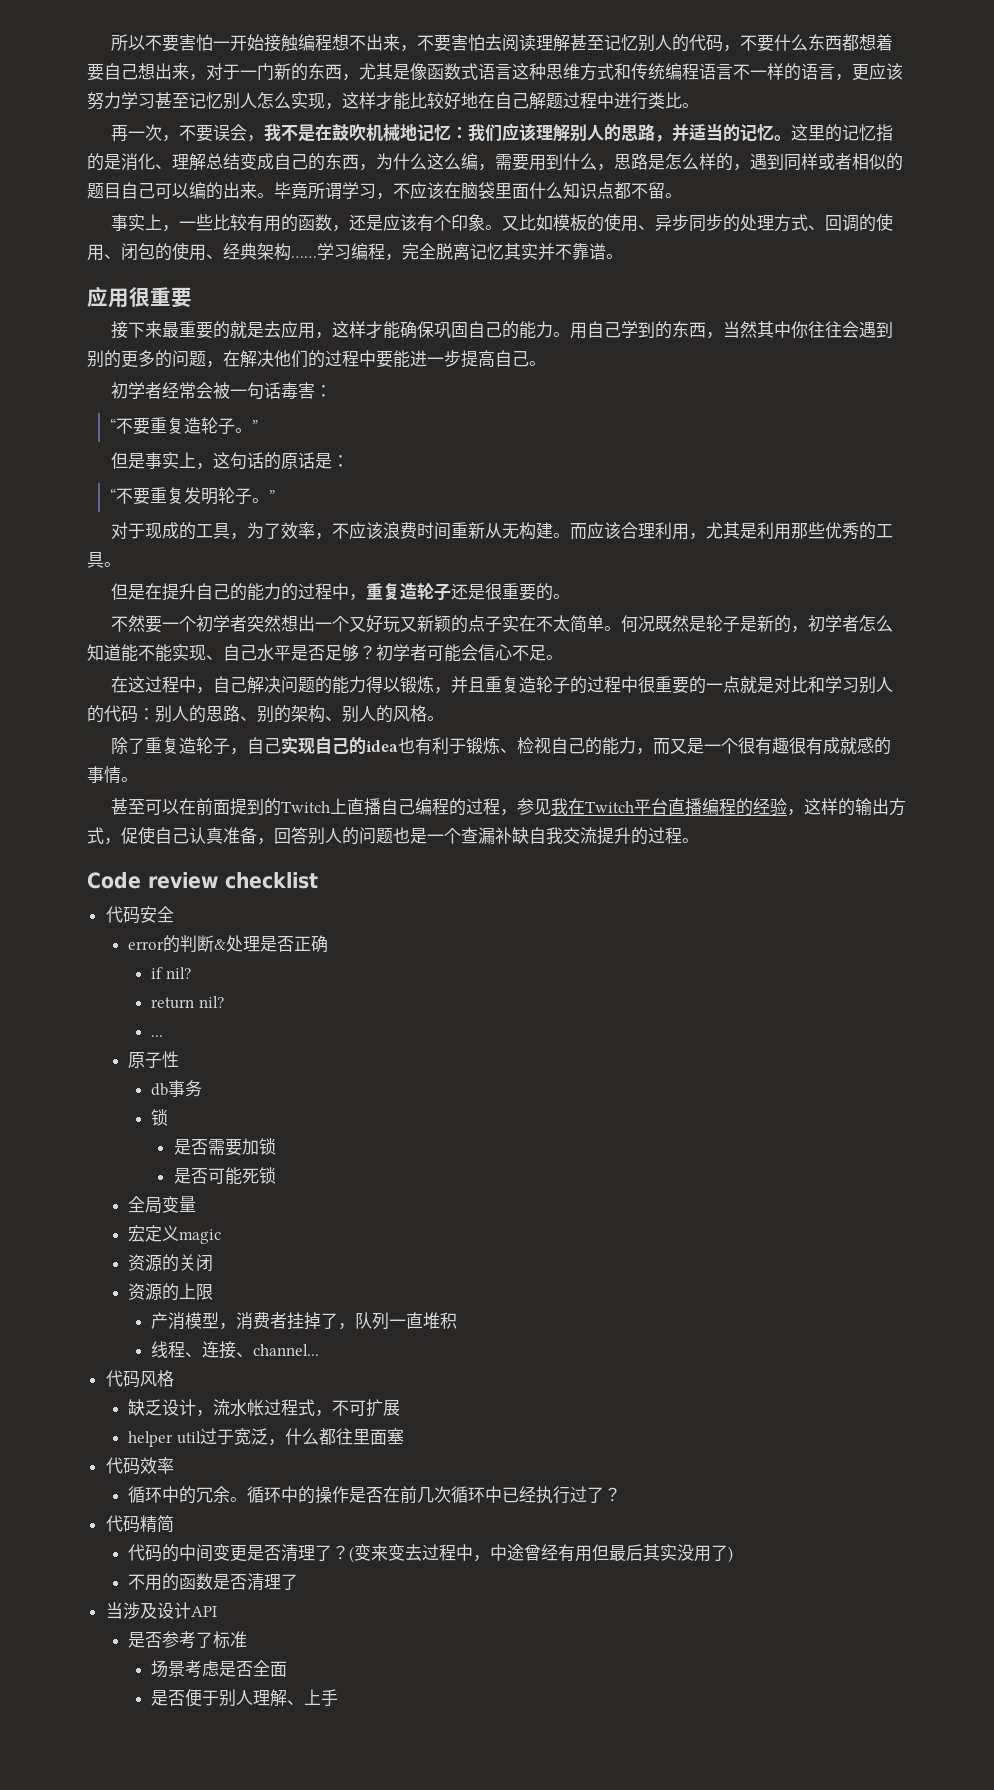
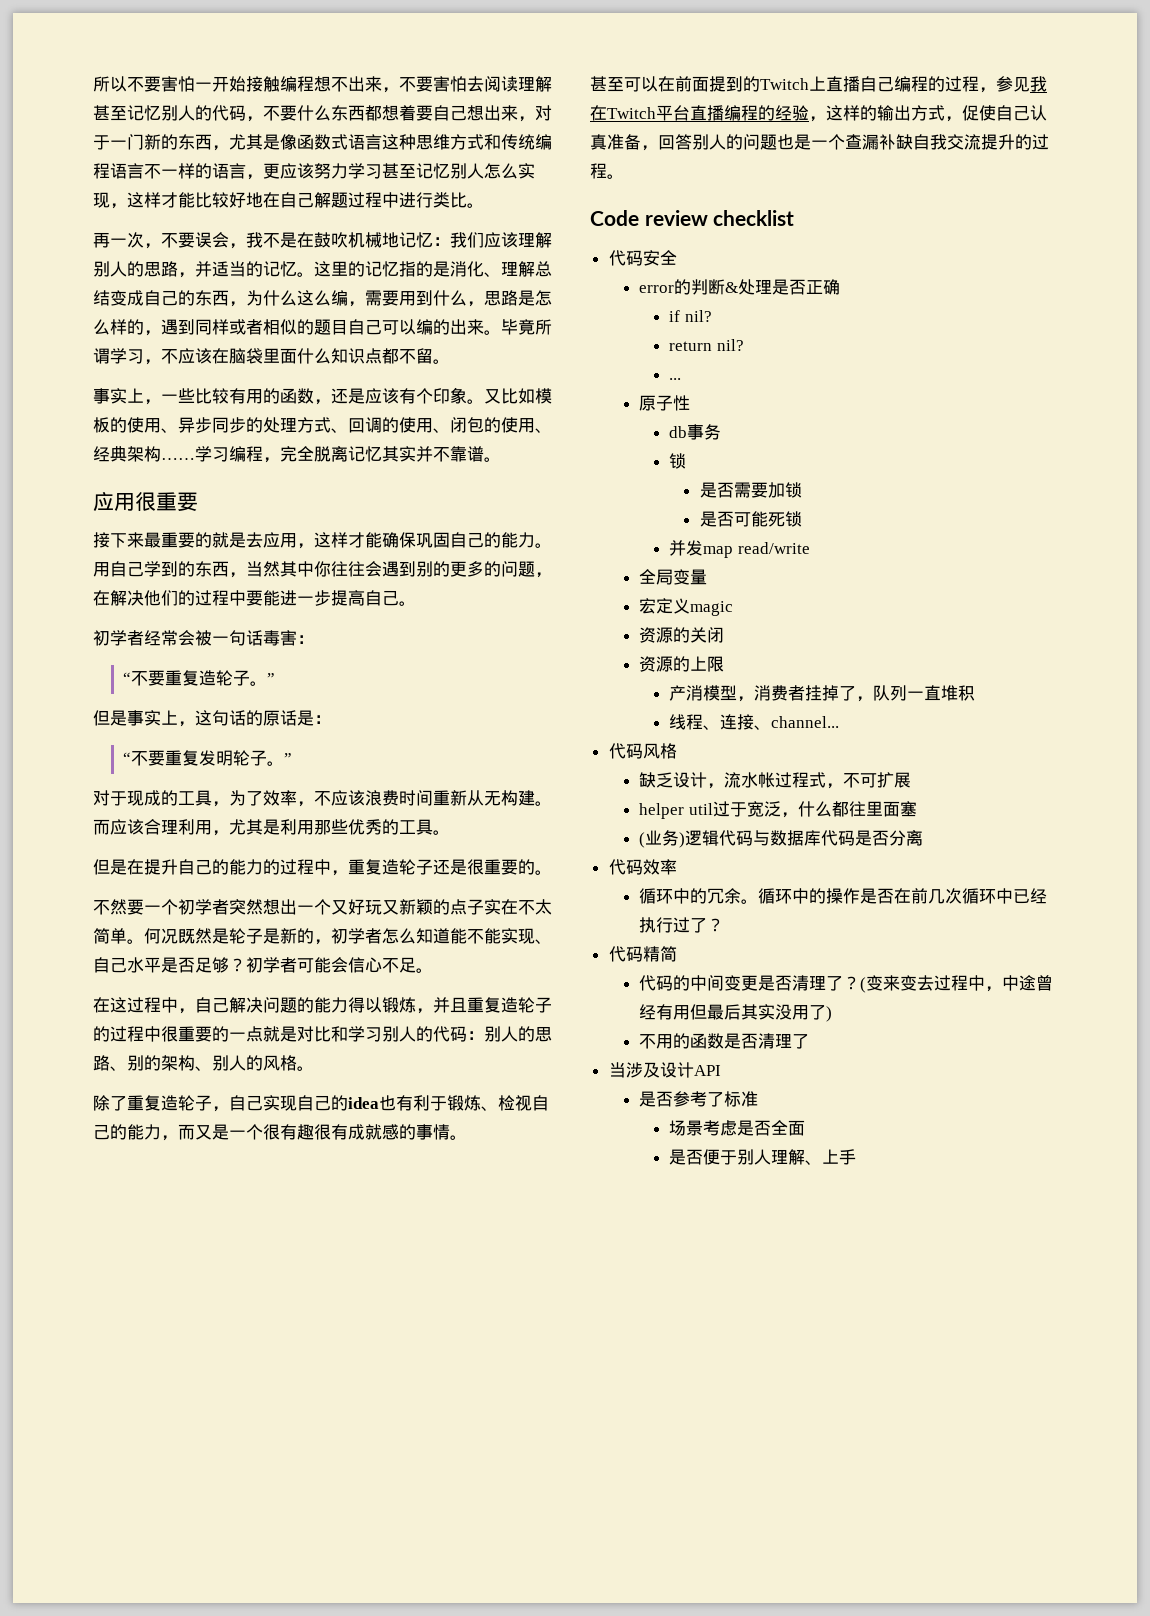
(276, 1175) none -> [669,540,810,558] // 并发map read/write
(404, 1436) none -> [638,830,923,848] // (业务)逻辑代码与数据库代码是否分离

